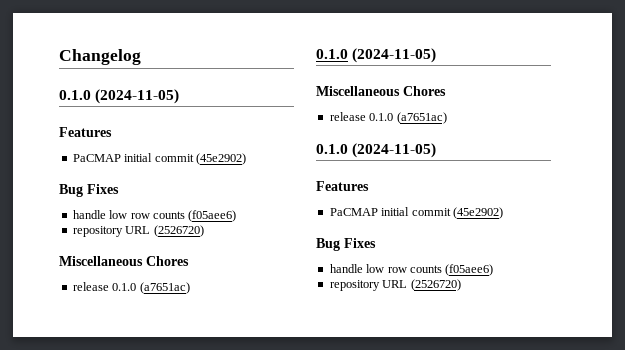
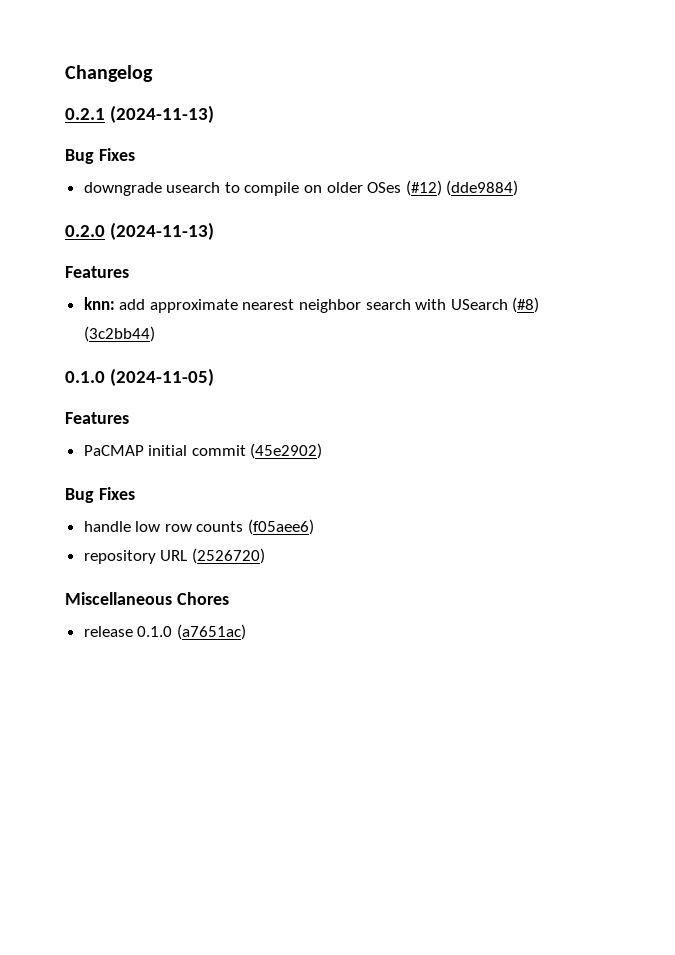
(141, 57) none -> [65,105,214,123] [65,148,135,164] [83,180,519,196] [65,222,214,240] [65,266,129,278] [83,297,540,313] [83,326,155,342] // 0.2.1 (2024-11-13) // Bug Fixes // downgrade usearch to compile on older OSes (#12) (dde9884) // 0.2.0 (2024-11-13) // Features // knn: add approximate nearest neighbor search with USearch (#8) (3c2bb44)
[316,48,437,63] [316,86,446,96] [329,112,447,124] [316,143,437,158] [316,181,369,191] [329,207,503,219] [316,238,376,251] [329,264,494,276] [329,279,461,291] // 0.1.0 (2024-11-05) // Miscellaneous Chores // release 0.1.0 (a7651ac) // 0.1.0 (2024-11-05) // Features // PaCMAP initial commit (45e2902) // Bug Fixes // handle low row counts (f05aee6) // repository URL (2526720) -> (246, 632) none

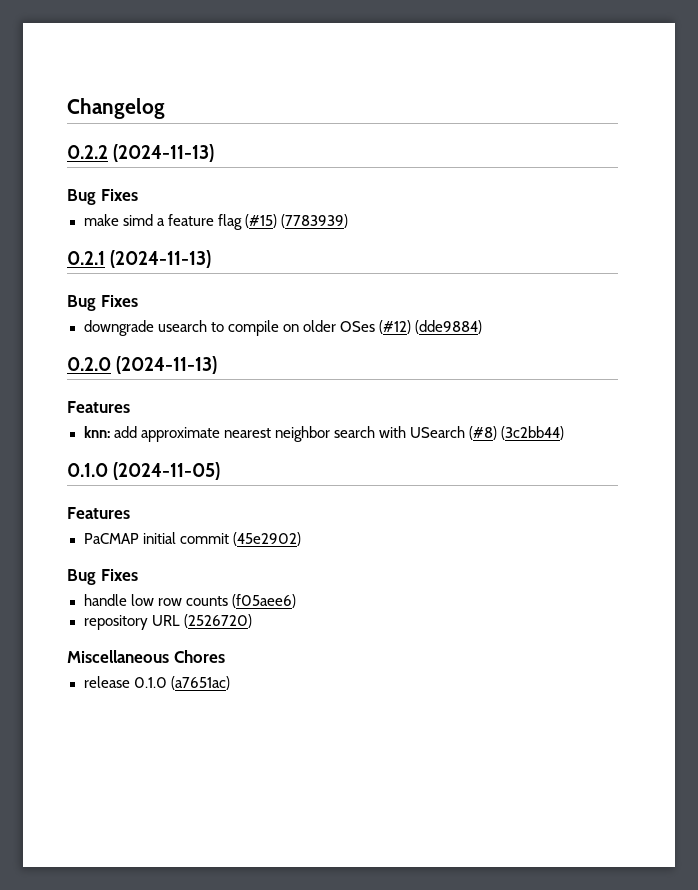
(153, 73) none -> [67,144,215,162] [67,189,138,205] [83,214,348,230] // 0.2.2 (2024-11-13) // Bug Fixes // make simd a feature flag (#15) (7783939)

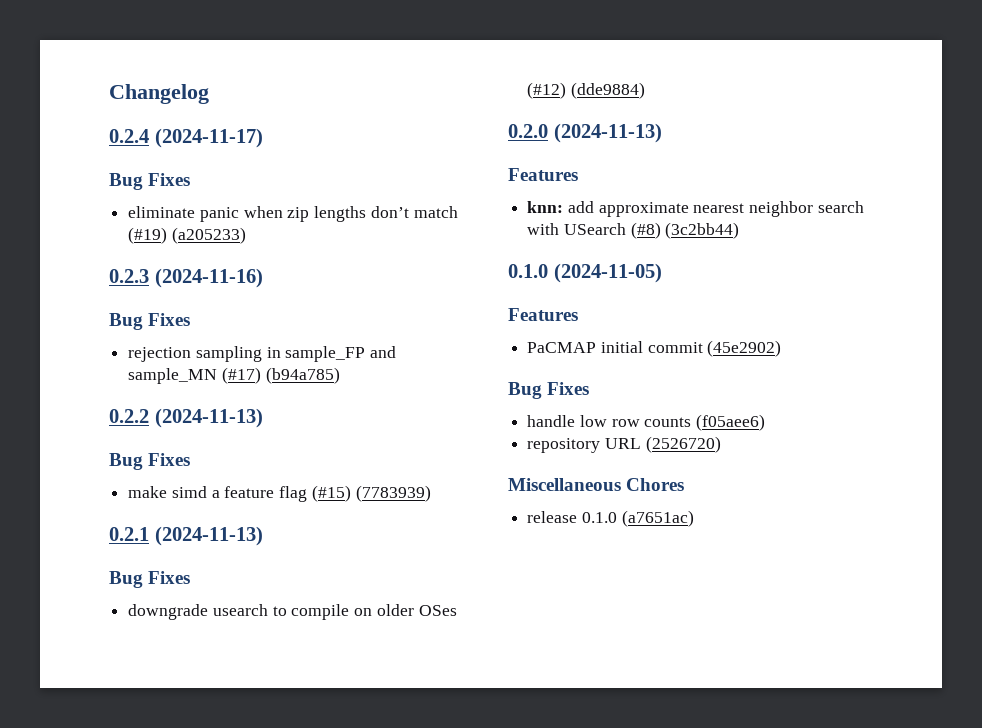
(165, 108) none -> [109,128,263,148] [109,173,191,190] [128,206,458,222] [128,227,246,244] [109,268,263,288] [109,313,191,330] [128,346,397,362] [128,367,340,384] // 0.2.4 (2024-11-17) // Bug Fixes // eliminate panic when zip lengths don’t match (#19) (a205233) // 0.2.3 (2024-11-16) // Bug Fixes // rejection sampling in sample_FP and sample_MN (#17) (b94a785)

